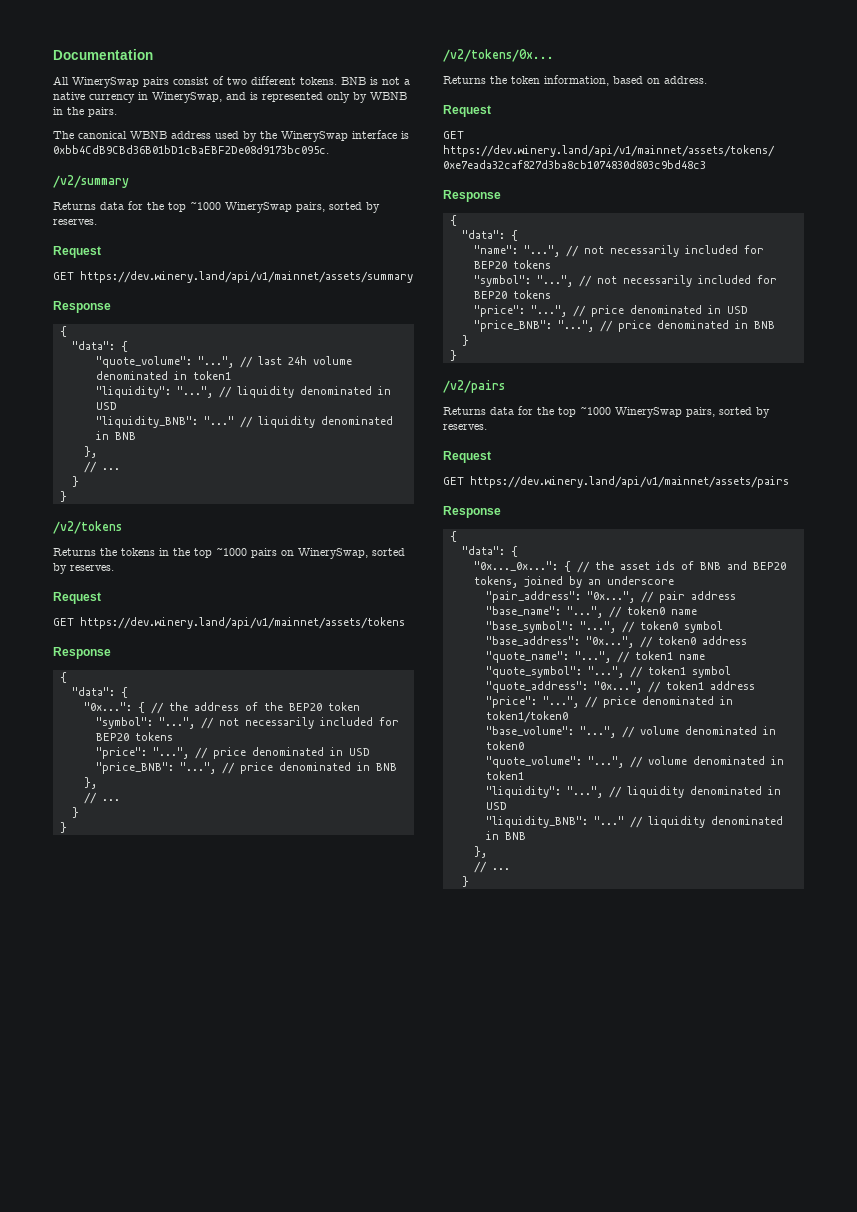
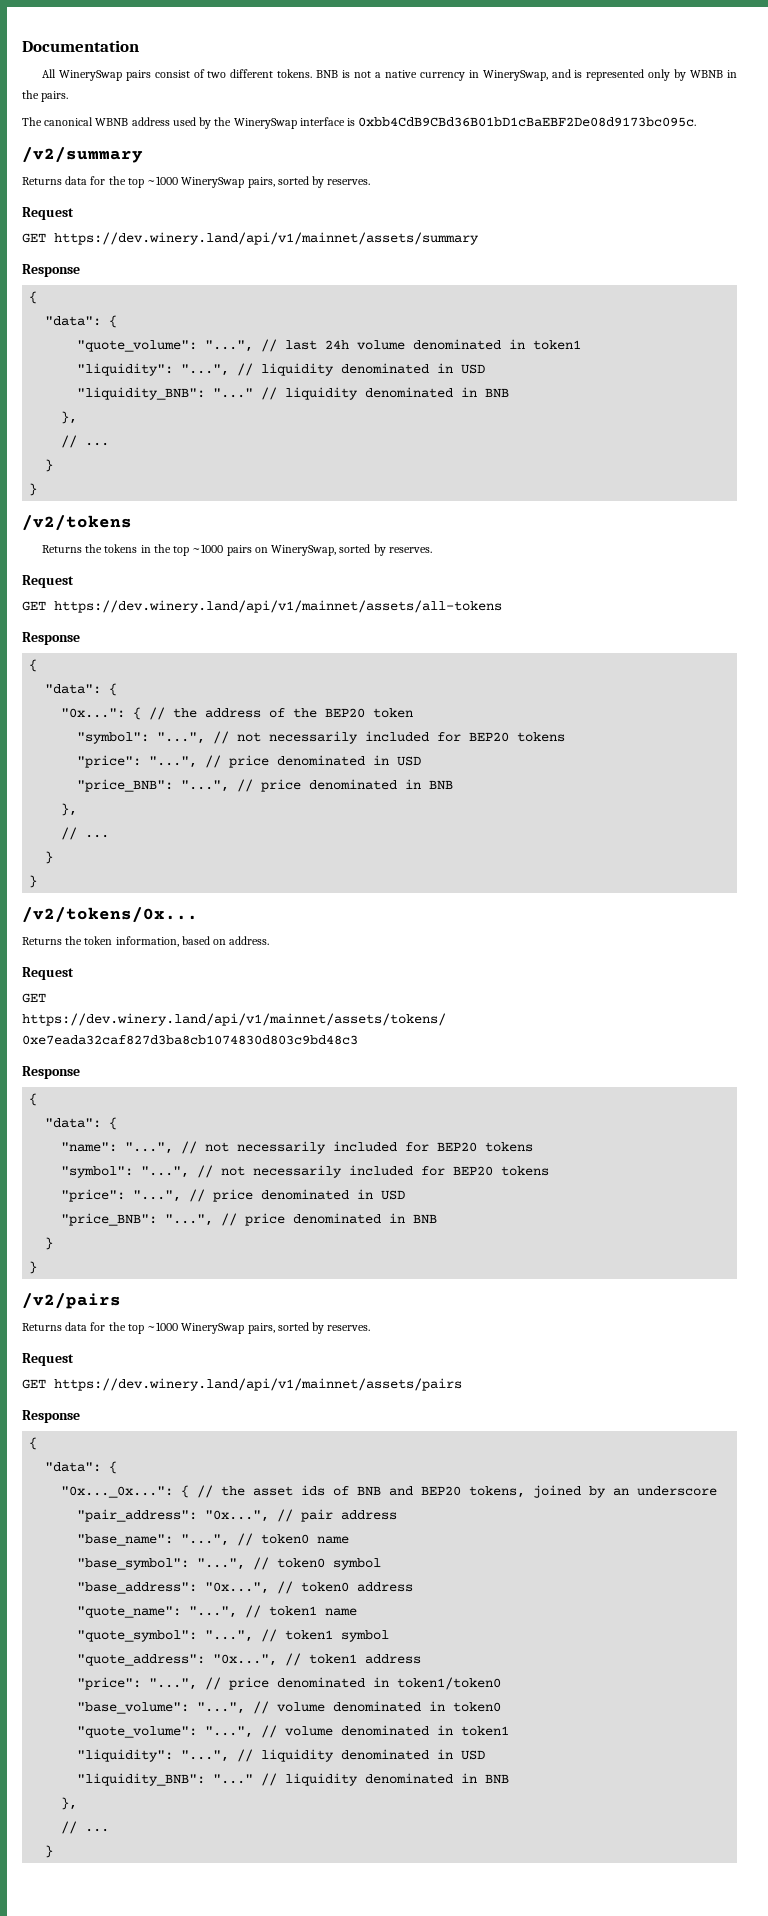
[80,617,405,629] https://dev.winery.land/api/v1/mainnet/assets/tokens -> [54,600,502,613] https://dev.winery.land/api/v1/mainnet/assets/all-tokens

